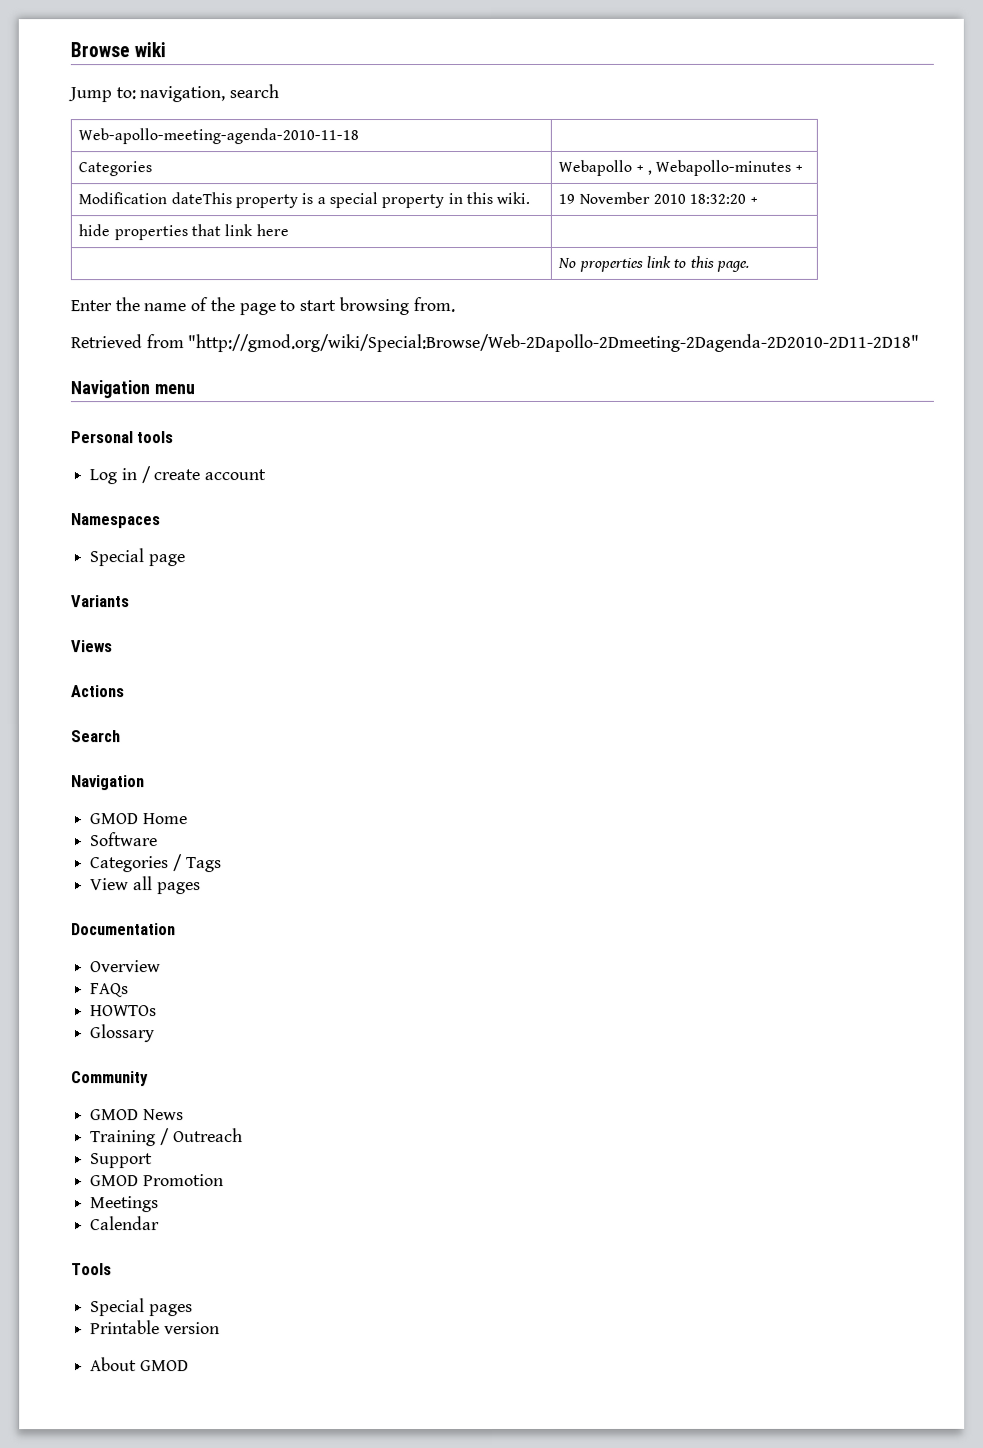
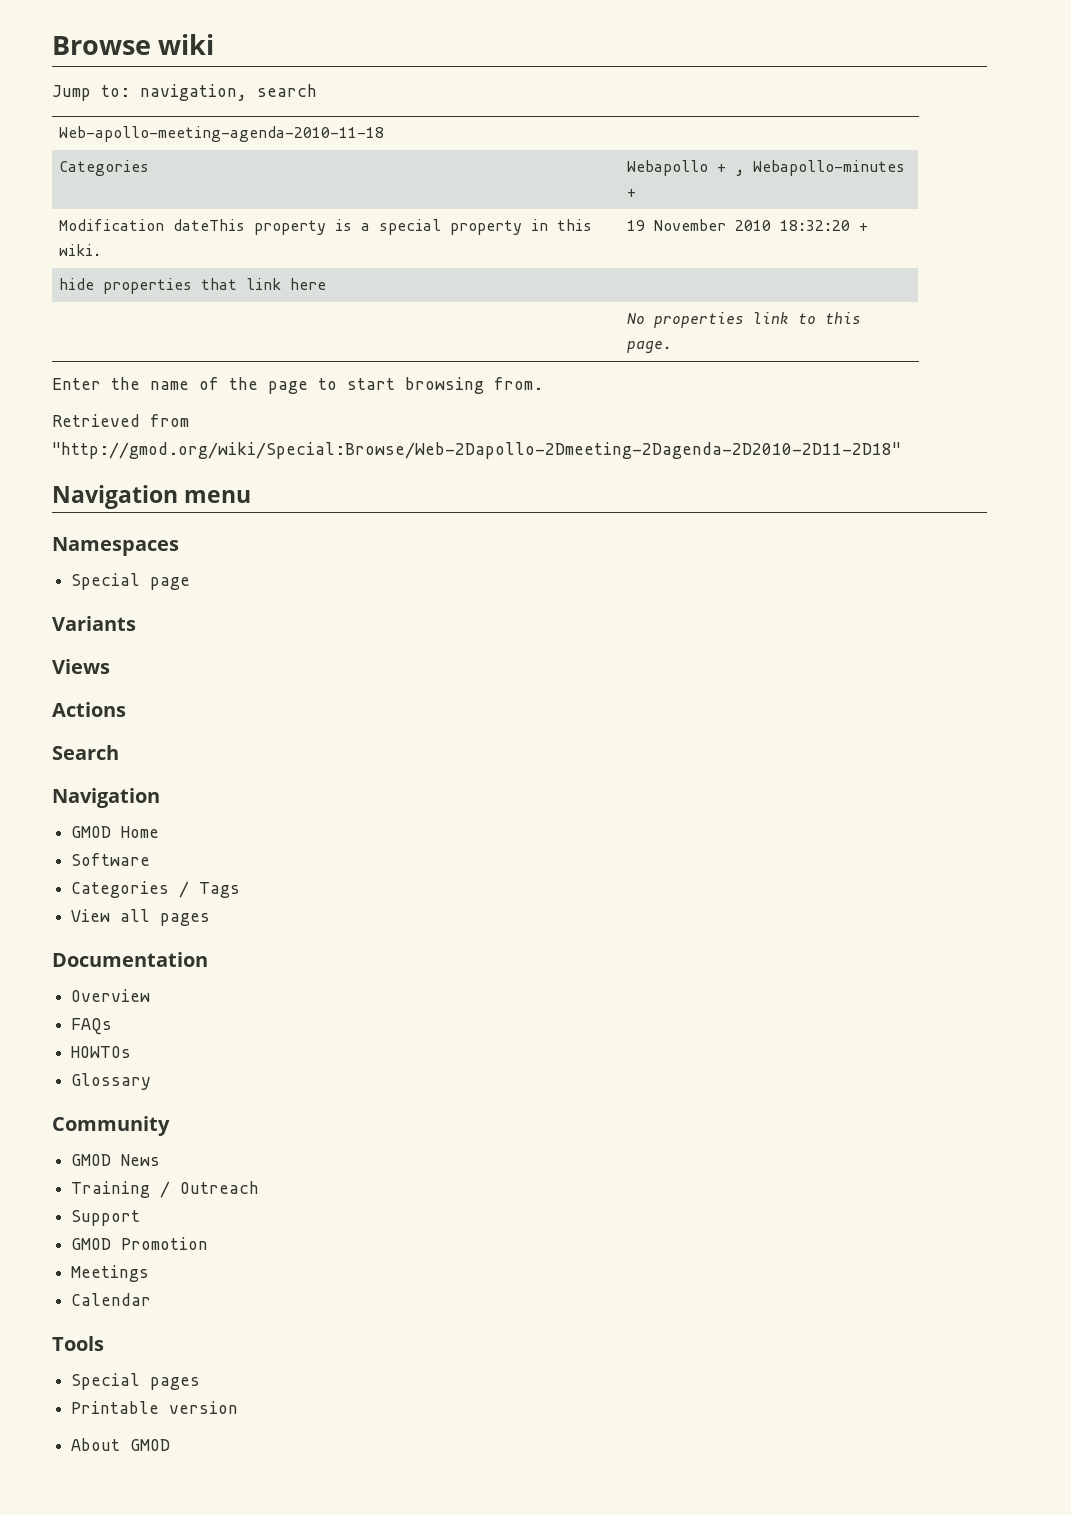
[70,431,174,444] [89,466,267,485] // Personal tools // Log in / create account -> (252, 496) none

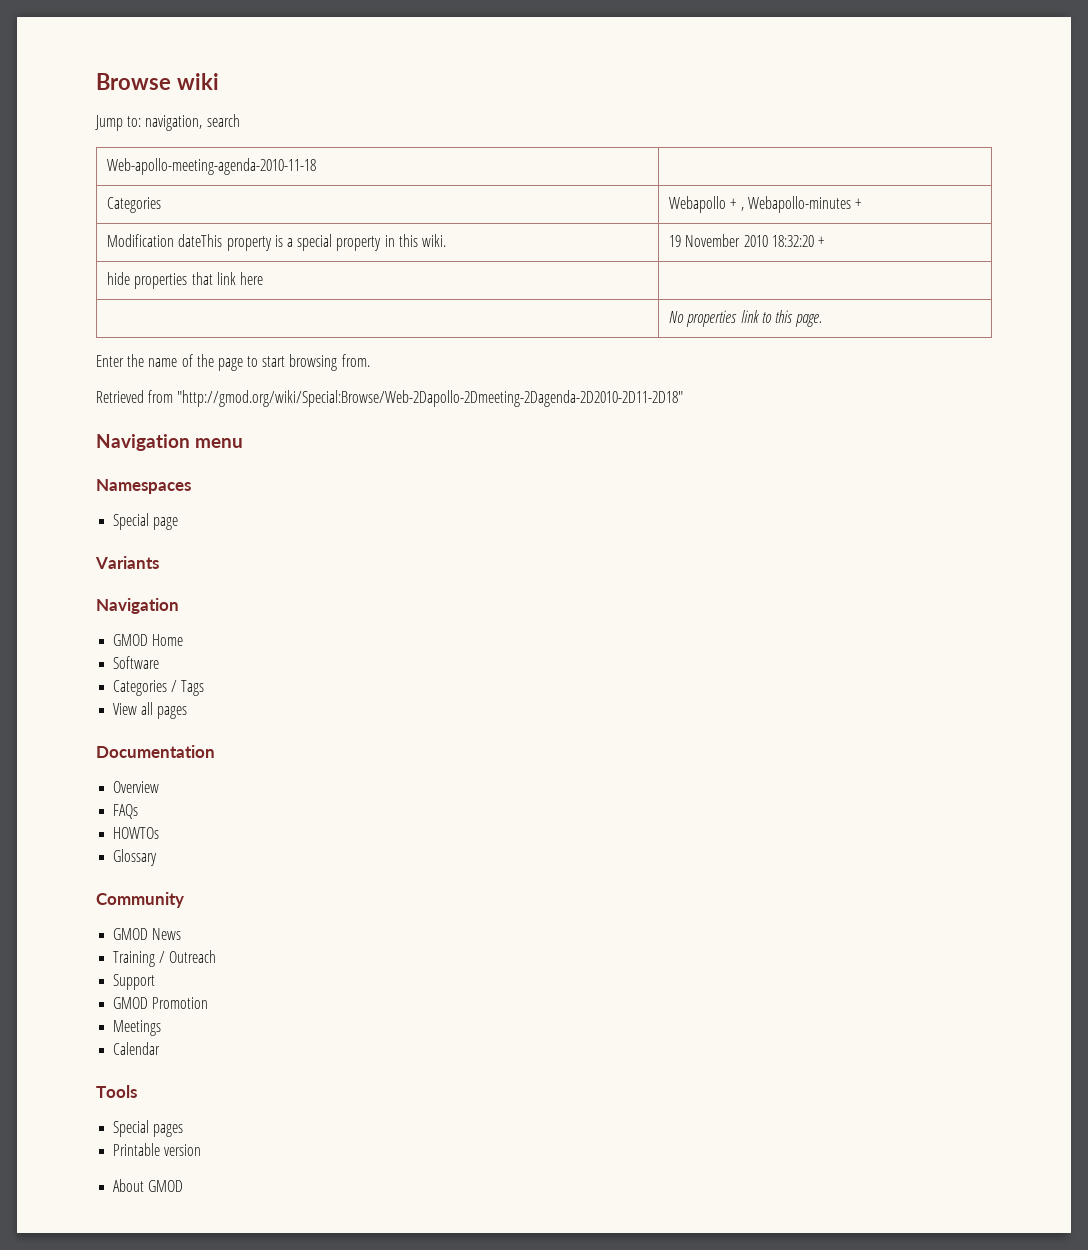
[52,659,110,674] [52,702,126,717] [52,745,119,760] // Views // Actions // Search -> (159, 562) none

